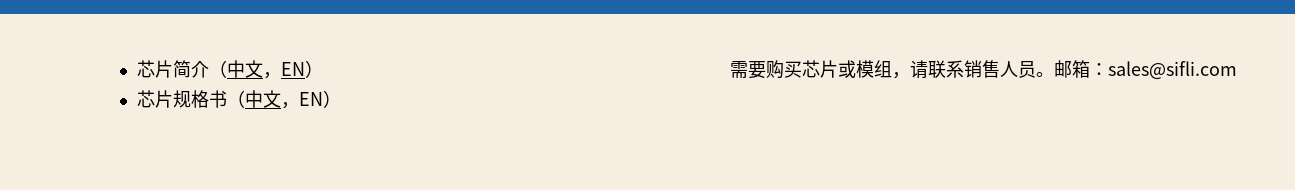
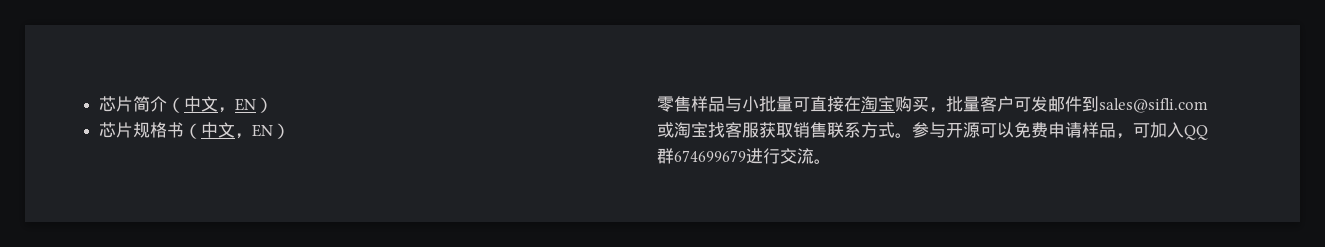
[729,60,1237,80] 需要购买芯片或模组，请联系销售人员。邮箱：sales@sifli.com -> [657,96,1208,113] [657,122,1208,140] [657,148,831,164] 零售样品与小批量可直接在淘宝购买，批量客户可发邮件到sales@sifli.com或淘宝找客服获取销售联系方式。参与开源可以免费申请样品，可加入QQ群674699679进行交流。

